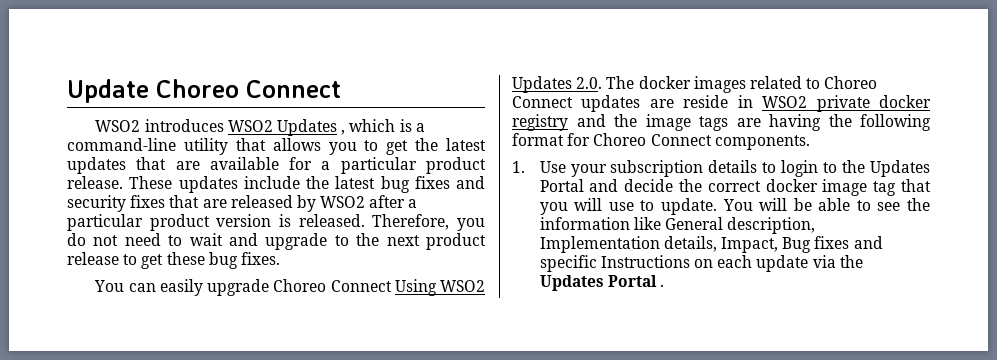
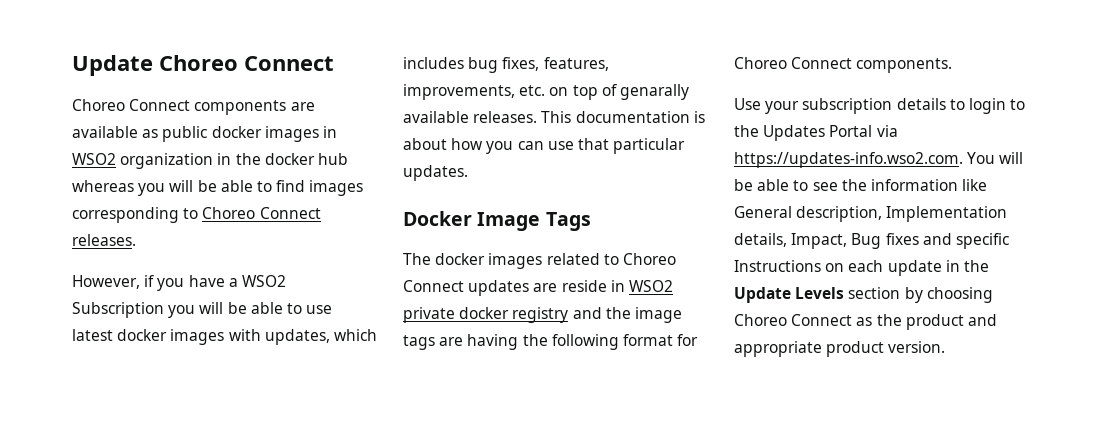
[95,119,425,136] [67,138,486,155] [67,157,486,174] [67,176,485,193] [67,195,418,212] [67,214,485,231] [67,233,486,250] [67,252,280,269] [94,279,486,296] [512,76,603,93] WSO2 introduces WSO2 Updates , which is a command-line utility that allows you to get the latest updates that are available for a particular product release. These updates include the latest bug fixes and security fixes that are released by WSO2 after a particular product version is released. Therefore, you do not need to wait and upgrade to the next product release to get these bug fixes. // You can easily upgrade Choreo Connect Using WSO2 Updates 2.0. -> [72,99,315,115] [72,126,337,142] [72,153,348,169] [72,180,364,196] [72,207,321,223] [72,234,136,246] [72,275,286,291] [72,302,333,318] [72,329,377,345] [403,57,609,73] [403,84,689,100] [403,111,705,123] [403,138,686,154] [403,165,468,181] [403,211,591,231] Choreo Connect components are available as public docker images in WSO2 organization in the docker hub whereas you will be able to find images corresponding to Choreo Connect releases. // However, if you have a WSO2 Subscription you will be able to use latest docker images with updates, which includes bug fixes, features, improvements, etc. on top of genarally available releases. This documentation is about how you can use that particular updates. // Docker Image Tags //
[512,161,525,173] 1. -> (953, 65) none
[589,179,931,196] [539,198,717,215] and decide the correct docker image tag that you will use to update. -> [876,125,898,137] [734,152,963,168] via https://updates-info.wso2.com.
[812,255,863,268] [539,275,665,291] via the Updates Portal . -> [945,260,989,272] [734,287,993,303] [734,314,997,330] [734,341,946,357] in the Update Levels section by choosing Choreo Connect as the product and appropriate product version.

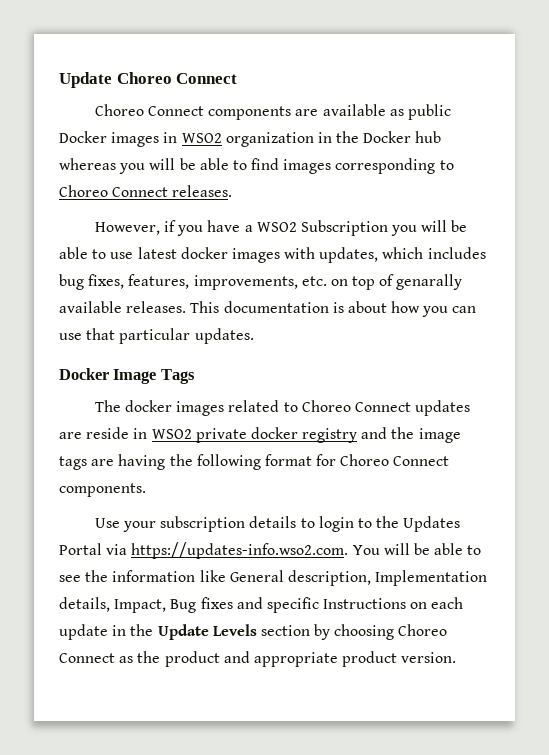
[211,126,262,138] docker -> [59,131,107,143] Docker
[264,153,315,165] docker -> [363,131,412,143] Docker

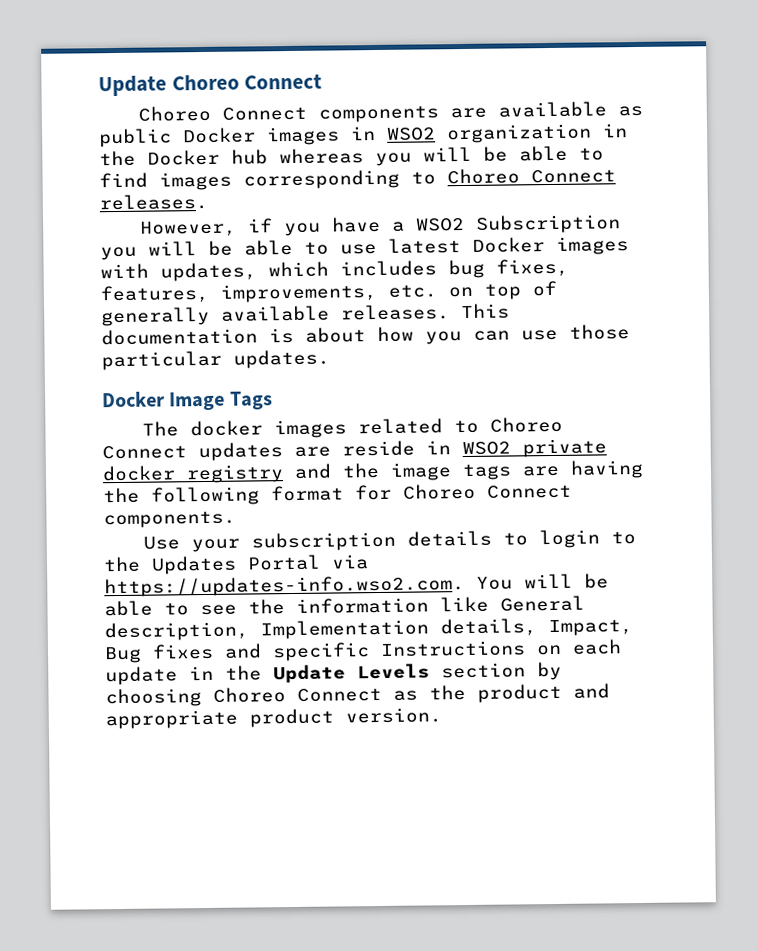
[180,247,228,259] docker -> [472,237,545,253] Docker
[396,274,463,290] genarally -> [101,306,210,327] generally
[86,328,116,340] that -> [569,324,630,340] those

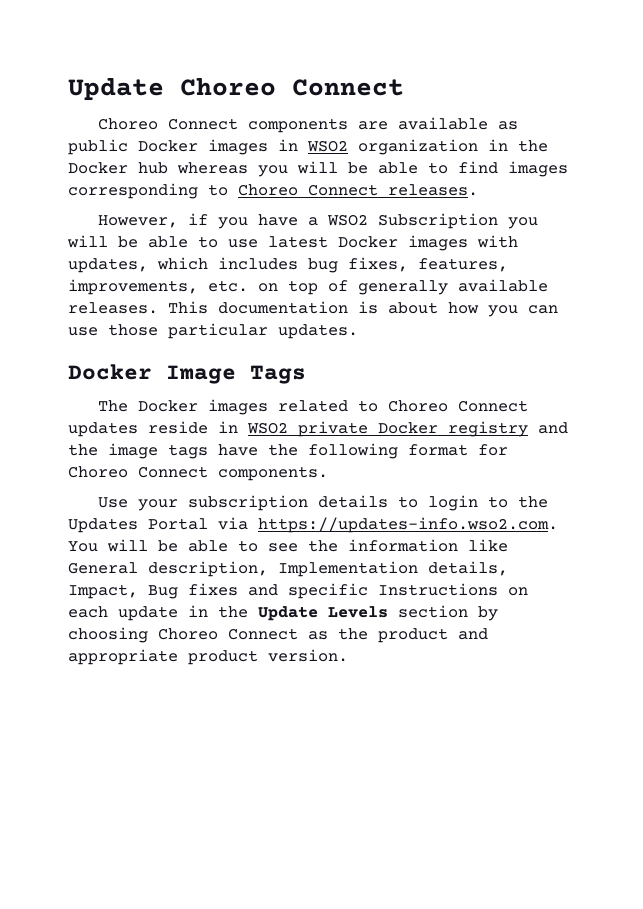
[190,420,264,437] docker -> [138,400,199,412] Docker
[294,446,331,457] are -> (138, 429) none
[102,465,176,482] docker -> [378,422,438,434] Docker
[522,459,644,479] are having -> [218,444,258,456] have

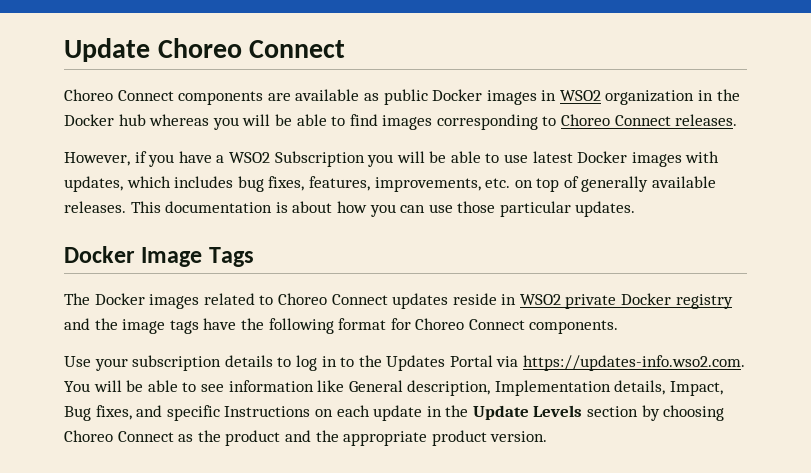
[428,495,479,511] login -> [295,355,337,371] log in
[308,540,338,552] the -> (224, 388) none
[188,583,238,596] fixes -> [95,405,132,420] fixes,
(488, 634) none -> [315,430,339,442] the

